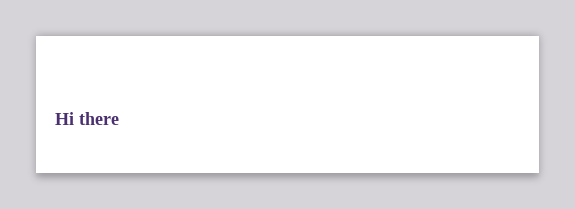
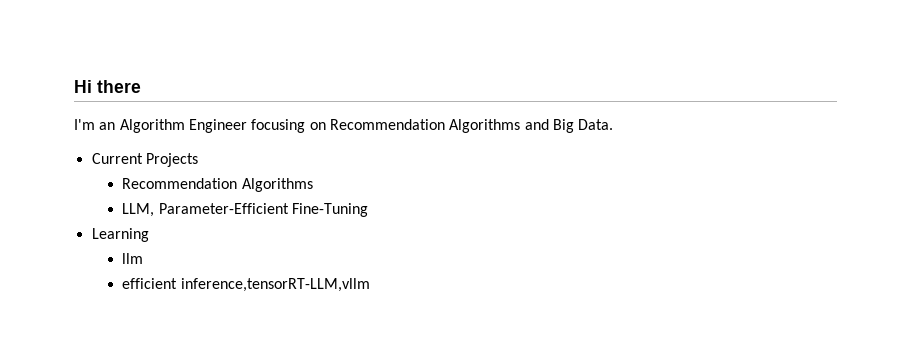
(119, 118) none -> [74,119,614,133] [91,153,198,167] [122,178,313,192] [122,203,369,217] [91,228,149,242] [122,253,144,264] [122,278,370,292] // I'm an Algorithm Engineer focusing on Recommendation Algorithms and Big Data. // Current Projects // Recommendation Algorithms // LLM, Parameter-Efficient Fine-Tuning // Learning // llm // efficient inference,tensorRT-LLM,vllm

